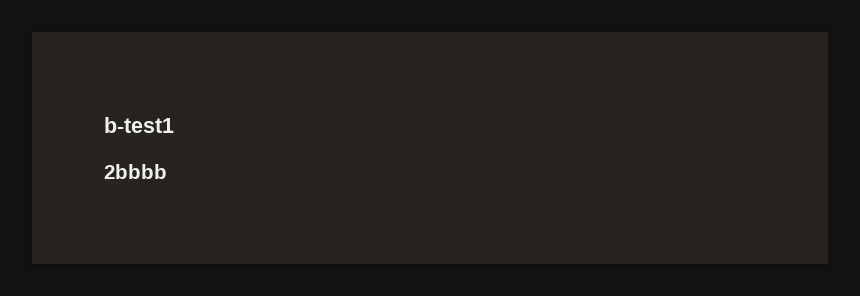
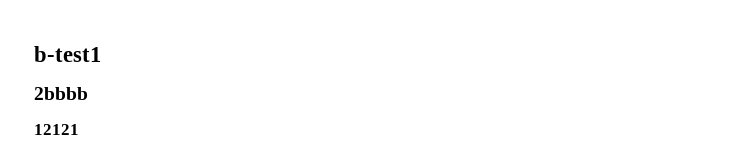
(167, 171) none -> [34,124,79,135] // 12121

